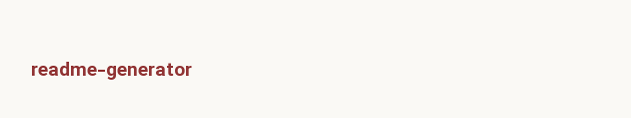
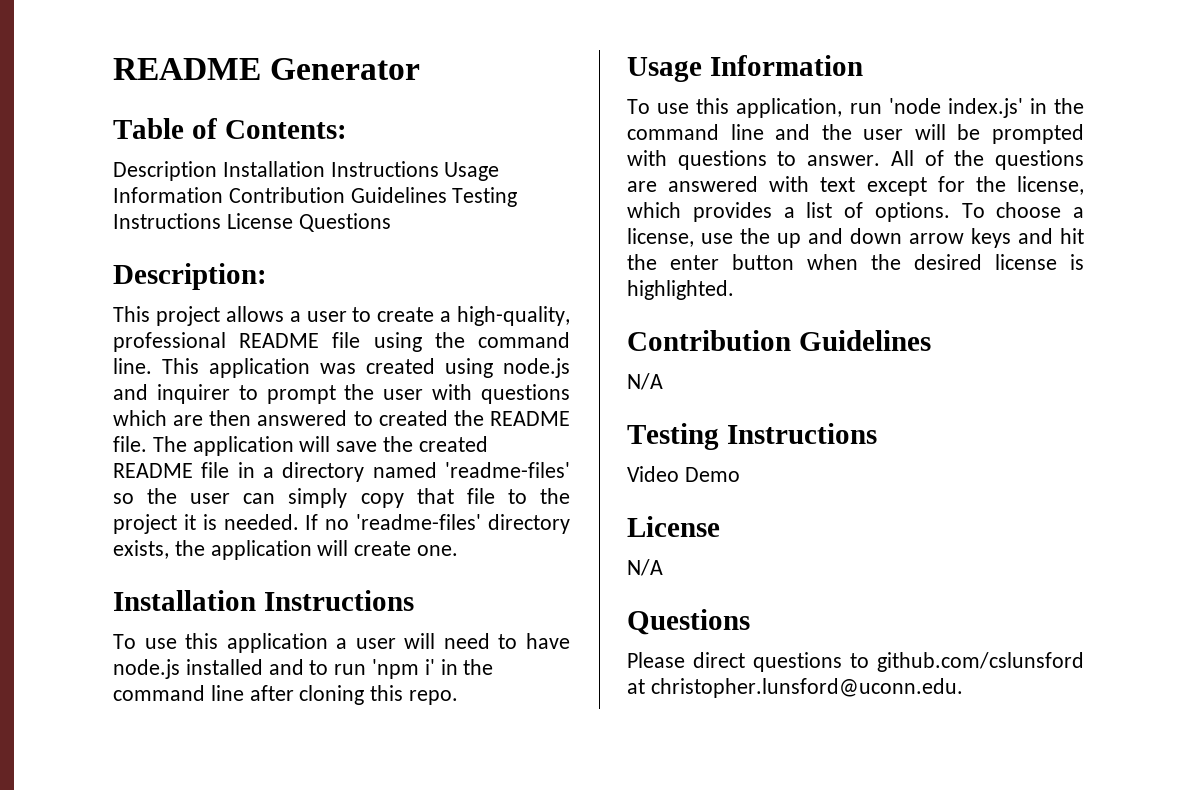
[30,61,192,80] readme-generator -> [113,58,421,80] [113,118,347,139] [113,161,500,181] [113,187,518,207] [113,213,391,232] [113,263,267,290] [113,306,570,326] [113,332,570,352] [113,358,570,378] [113,384,570,404] [113,410,570,426] [113,436,488,456] [113,462,570,482] [113,488,570,508] [113,514,570,534] [113,540,459,560] [113,590,414,611] [113,633,570,653] [113,659,494,679] [113,685,459,705] [627,55,863,82] [627,98,1084,118] [627,124,1084,144] [627,150,1084,170] [627,176,1084,196] [627,202,1084,222] [627,228,1084,248] [627,254,1084,270] [627,280,734,300] [627,330,931,351] [627,373,663,390] [627,423,877,450] [627,466,740,482] [627,516,720,537] [627,559,663,576] [627,609,750,635] [627,652,1084,672] [627,678,963,698] README Generator // Table of Contents: // Description Installation Instructions Usage Information Contribution Guidelines Testing Instructions License Questions // Description: // This project allows a user to create a high-quality, professional README file using the command line. This application was created using node.js and inquirer to prompt the user with questions which are then answered to created the README file. The application will save the created README file in a directory named 'readme-files' so the user can simply copy that file to the project it is needed. If no 'readme-files' directory exists, the application will create one. // Installation Instructions // To use this application a user will need to have node.js installed and to run 'npm i' in the command line after cloning this repo. // Usage Information // To use this application, run 'node index.js' in the command line and the user will be prompted with questions to answer. All of the questions are answered with text except for the license, which provides a list of options. To choose a license, use the up and down arrow keys and hit the enter button when the desired license is highlighted. // Contribution Guidelines // N/A // Testing Instructions // Video Demo // License // N/A // Questions // Please direct questions to github.com/cslunsford at christopher.lunsford@uconn.edu.

